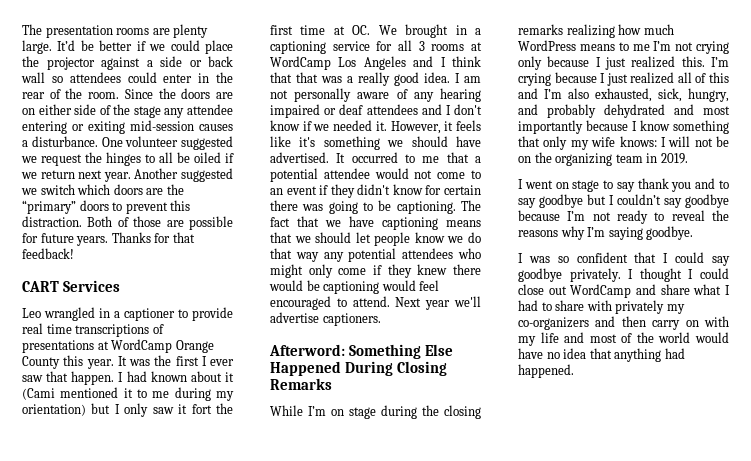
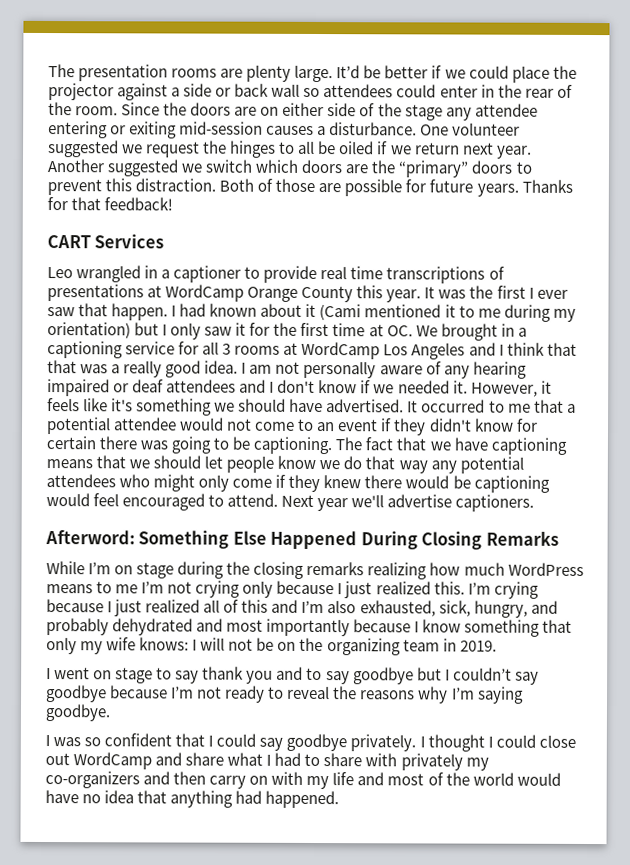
[191,404,212,414] fort -> [249,322,271,336] for

